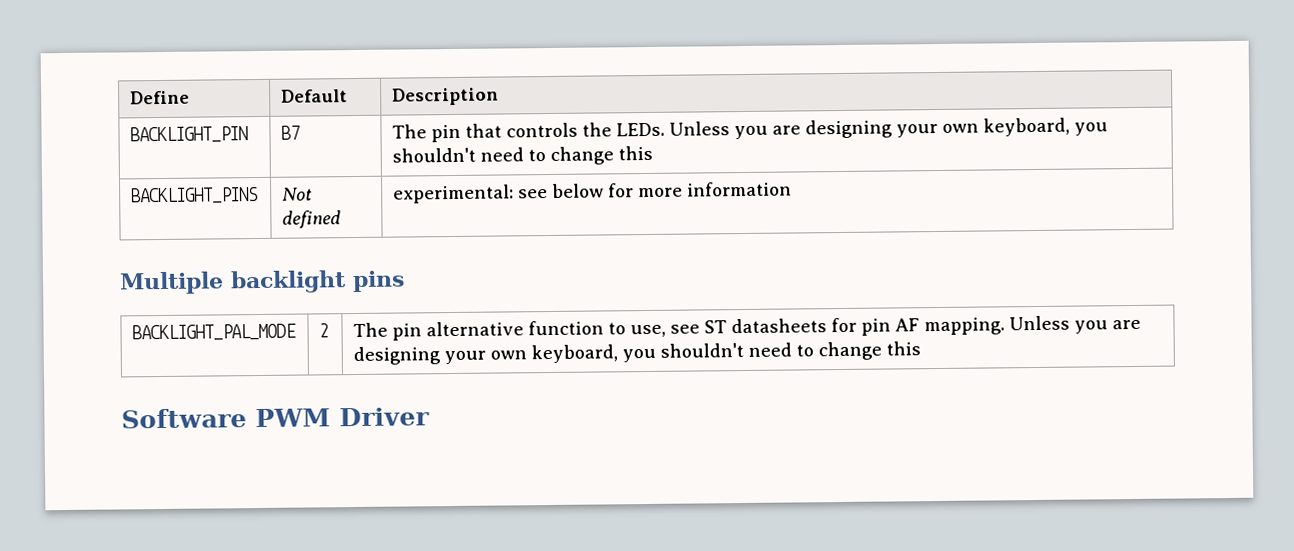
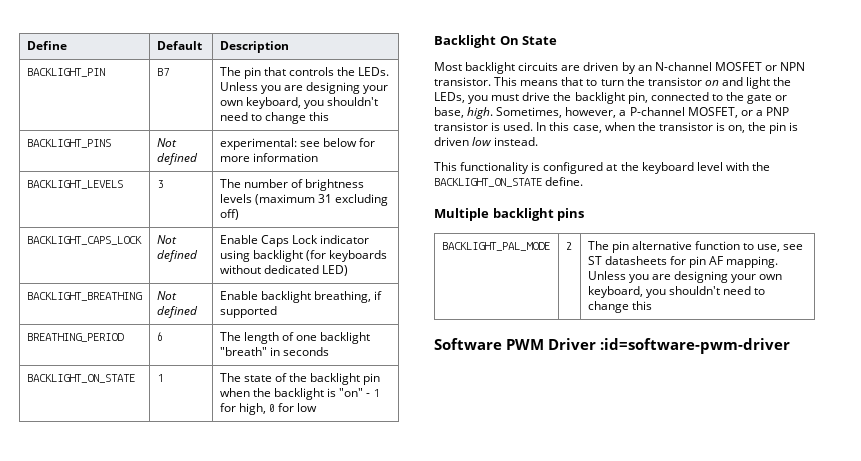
(793, 189) none -> [26,180,123,189] [156,180,163,188] [219,179,364,191] [219,194,388,206] [219,209,239,220] [26,236,142,245] [156,235,177,244] [156,250,198,262] [219,235,369,247] [219,250,387,262] [219,265,348,276] [26,292,142,301] [156,291,177,300] [156,306,198,318] [219,291,382,303] [219,306,277,318] [26,333,124,342] [156,332,163,341] [219,332,370,344] [219,347,329,356] [26,374,135,383] [156,374,163,382] [219,373,381,385] [219,388,380,400] [219,403,317,415] [434,35,558,48] [434,62,806,74] [434,77,792,89] [434,92,788,104] [434,107,789,119] [434,122,799,134] [434,137,539,146] [434,162,770,174] [434,177,584,187] // BACKLIGHT_LEVELS | 3 | The number of brightness levels (maximum 31 excluding off) // BACKLIGHT_CAPS_LOCK | Not defined | Enable Caps Lock indicator using backlight (for keyboards without dedicated LED) // BACKLIGHT_BREATHING | Not defined | Enable backlight breathing, if supported // BREATHING_PERIOD | 6 | The length of one backlight "breath" in seconds // BACKLIGHT_ON_STATE | 1 | The state of the backlight pin when the backlight is "on" - 1 for high, 0 for low // Backlight On State // Most backlight circuits are driven by an N-channel MOSFET or NPN transistor. This means that to turn the transistor on and light the LEDs, you must drive the backlight pin, connected to the gate or base, high. Sometimes, however, a P-channel MOSFET, or a PNP transistor is used. In this case, when the transistor is on, the pin is driven low instead. // This functionality is configured at the keyboard level with the BACKLIGHT_ON_STATE define.
(430, 417) none -> [600,338,790,354] :id=software-pwm-driver

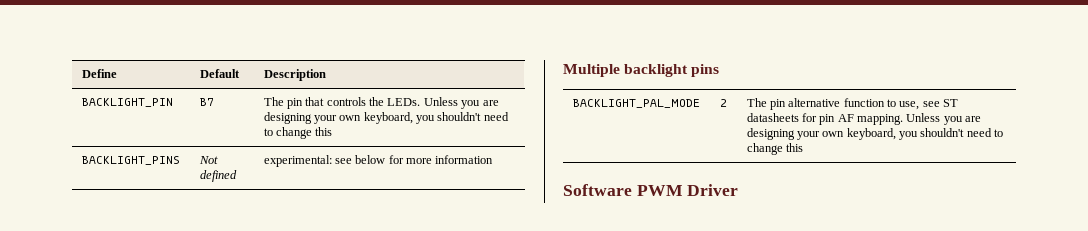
[26,180,123,189] [156,180,163,188] [219,179,364,191] [219,194,388,206] [219,209,239,220] [26,236,142,245] [156,235,177,244] [156,250,198,262] [219,235,369,247] [219,250,387,262] [219,265,348,276] [26,292,142,301] [156,291,177,300] [156,306,198,318] [219,291,382,303] [219,306,277,318] [26,333,124,342] [156,332,163,341] [219,332,370,344] [219,347,329,356] [26,374,135,383] [156,374,163,382] [219,373,381,385] [219,388,380,400] [219,403,317,415] [434,35,558,48] [434,62,806,74] [434,77,792,89] [434,92,788,104] [434,107,789,119] [434,122,799,134] [434,137,539,146] [434,162,770,174] [434,177,584,187] // BACKLIGHT_LEVELS | 3 | The number of brightness levels (maximum 31 excluding off) // BACKLIGHT_CAPS_LOCK | Not defined | Enable Caps Lock indicator using backlight (for keyboards without dedicated LED) // BACKLIGHT_BREATHING | Not defined | Enable backlight breathing, if supported // BREATHING_PERIOD | 6 | The length of one backlight "breath" in seconds // BACKLIGHT_ON_STATE | 1 | The state of the backlight pin when the backlight is "on" - 1 for high, 0 for low // Backlight On State // Most backlight circuits are driven by an N-channel MOSFET or NPN transistor. This means that to turn the transistor on and light the LEDs, you must drive the backlight pin, connected to the gate or base, high. Sometimes, however, a P-channel MOSFET, or a PNP transistor is used. In this case, when the transistor is on, the pin is driven low instead. // This functionality is configured at the keyboard level with the BACKLIGHT_ON_STATE define. -> (494, 159) none
[600,338,790,354] :id=software-pwm-driver -> (739, 190) none

